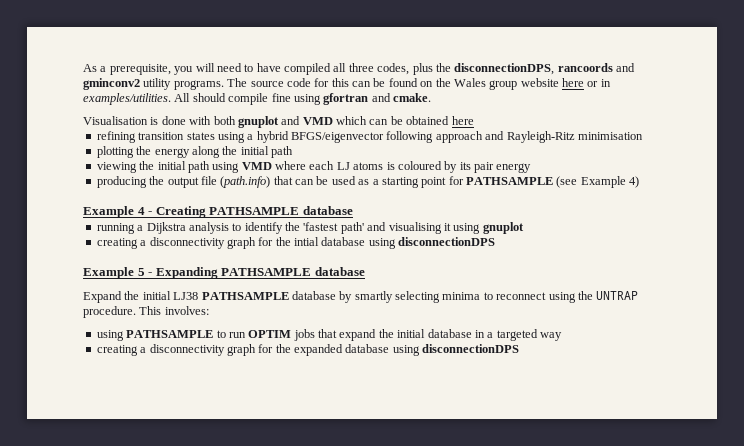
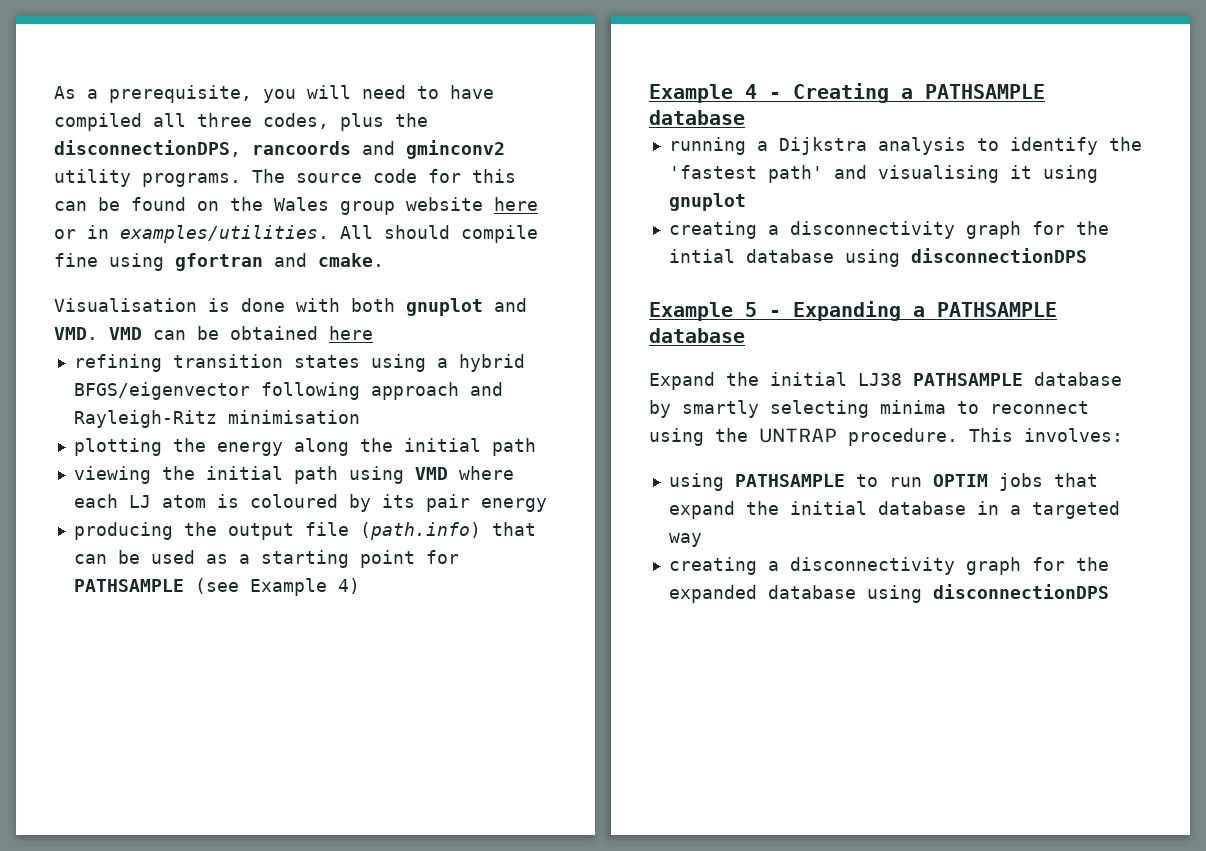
[302,116,367,125] VMD which -> [54,327,142,340] VMD. VMD
[353,162,384,170] atoms -> [161,495,206,508] atom
(206, 212) none -> [901,88,913,99] a
(218, 273) none -> [913,306,925,317] a

